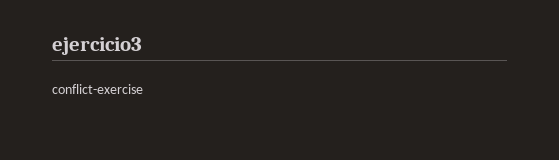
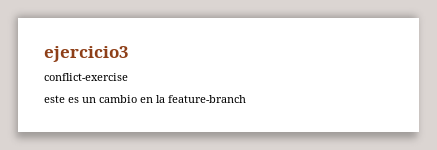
(143, 89) none -> [44,95,246,103] // este es un cambio en la feature-branch

